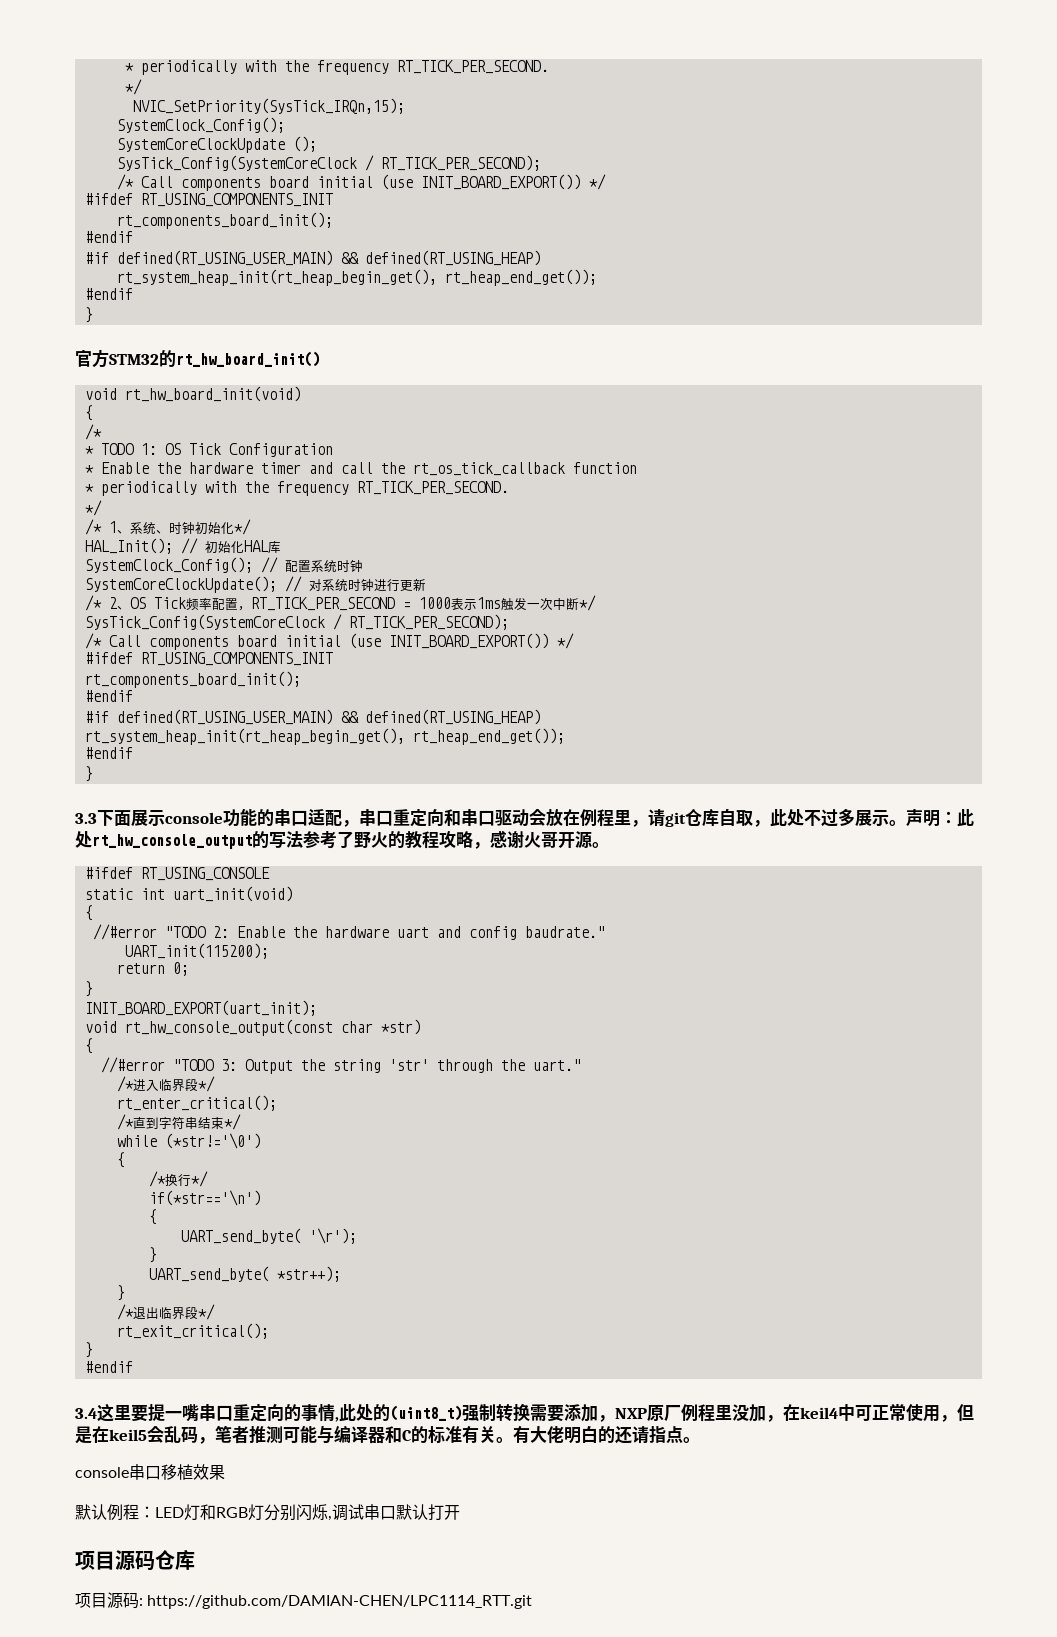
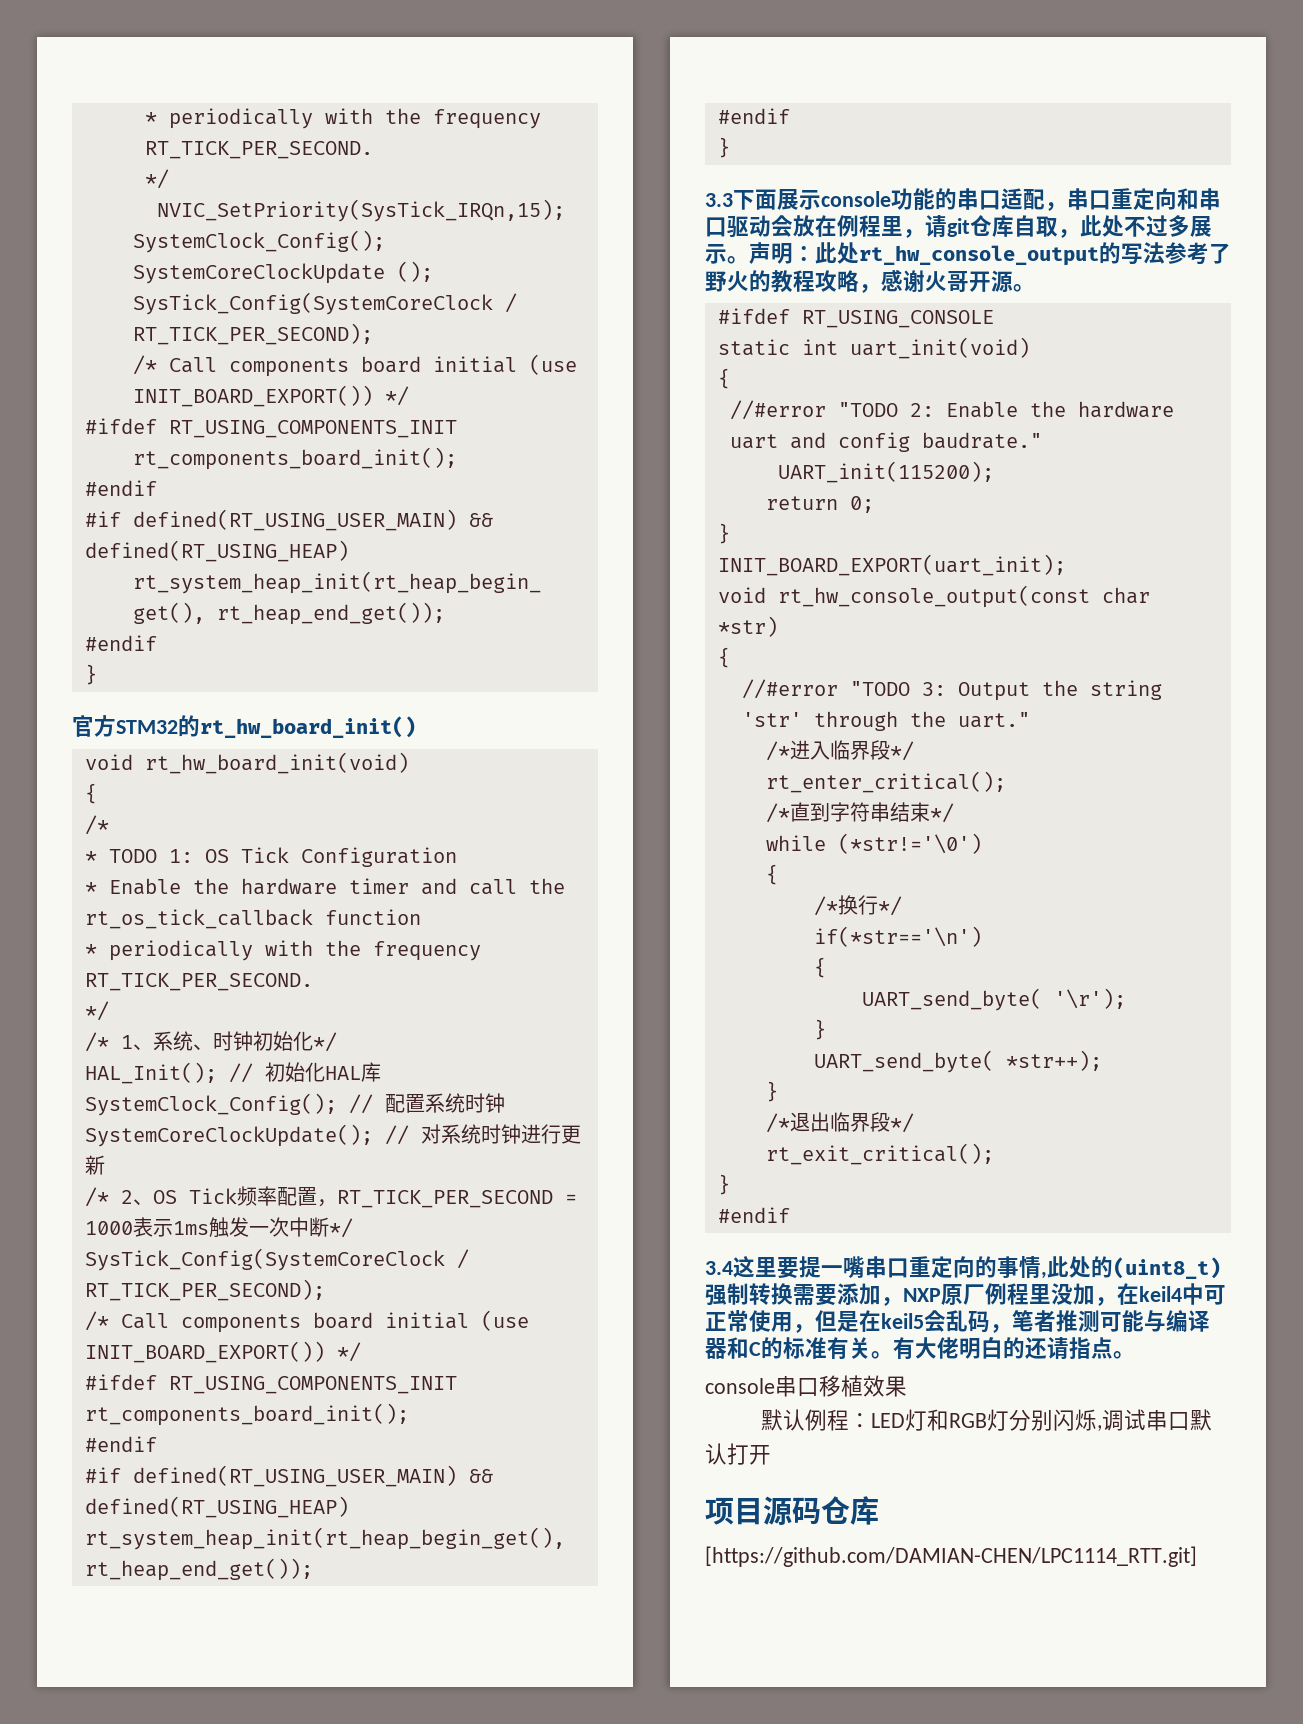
[75,1592,533,1609] 项目源码: https://github.com/DAMIAN-CHEN/LPC1114_RTT.git -> [705,1546,1197,1567] [https://github.com/DAMIAN-CHEN/LPC1114_RTT.git]

